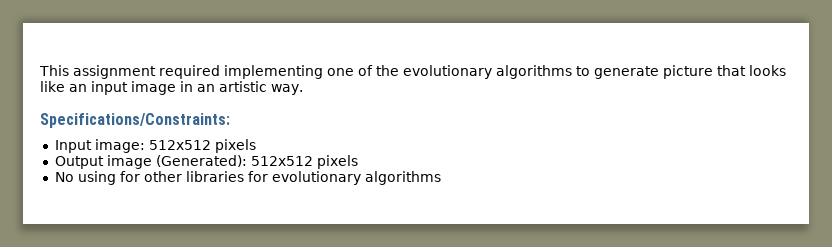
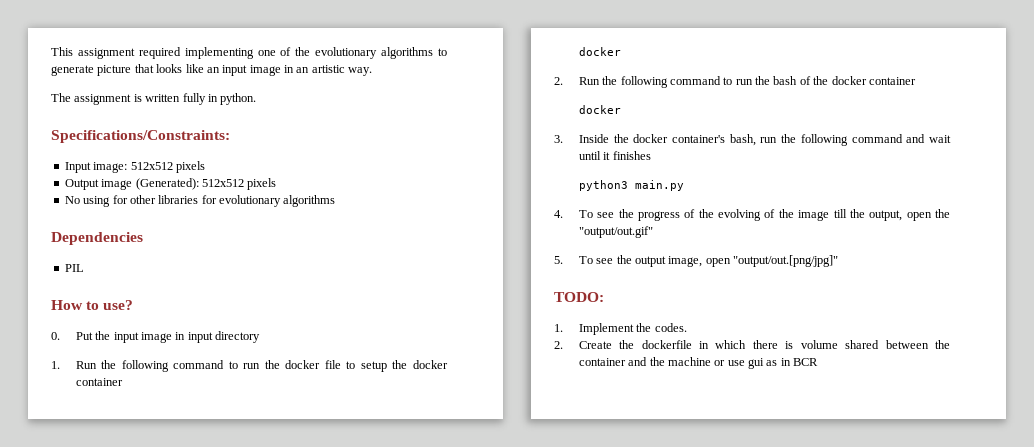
(303, 89) none -> [51,93,257,105] // The assignment is written fully in python.
(441, 178) none -> [51,232,143,245] [64,264,84,272] [51,300,134,310] [51,331,261,343] [51,360,448,372] [75,378,123,386] [578,47,621,56] [554,76,916,88] [578,105,621,114] [554,134,951,146] [578,151,651,160] [578,180,684,191] [554,209,951,221] [578,226,653,238] [554,255,839,267] [554,292,604,302] [554,323,687,335] [554,340,950,349] [578,357,819,369] // Dependencies // PIL // How to use? // 0. Put the input image in input directory // 1. Run the following command to run the docker file to setup the docker container // docker // 2. Run the following command to run the bash of the docker container // docker // 3. Inside the docker container's bash, run the following command and wait until it finishes // python3 main.py // 4. To see the progress of the evolving of the image till the output, open the "output/out.gif" // 5. To see the output image, open "output/out.[png/jpg]" // TODO: // 1. Implement the codes. // 2. Create the dockerfile in which there is volume shared between the container and the machine or use gui as in BCR

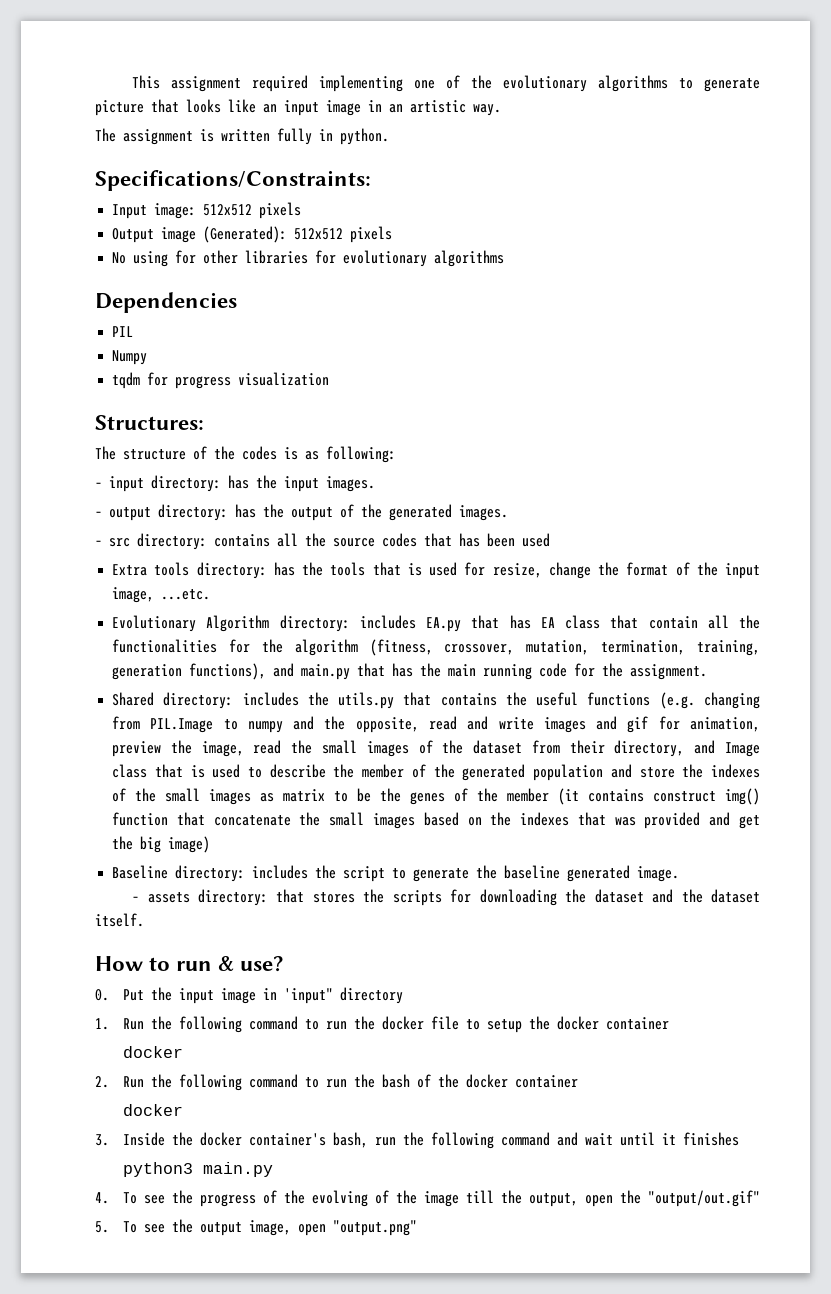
(84, 268) none -> [112,350,148,365] [112,372,330,389] [95,415,204,430] [95,446,396,463] [95,475,375,492] [95,504,508,521] [95,533,550,550] [112,562,760,579] [112,587,211,603] [112,615,761,632] [112,639,760,656] [112,663,708,680] [112,692,760,709] [112,716,760,733] [112,740,760,757] [112,764,761,781] [112,788,760,805] [112,812,760,829] [112,836,211,853] [112,865,680,882] [132,889,760,906] [95,913,144,927] // Numpy // tqdm for progress visualization // Structures: // The structure of the codes is as following: // – input directory: has the input images. // – output directory: has the output of the generated images. // – src directory: contains all the source codes that has been used // Extra tools directory: has the tools that is used for resize, change the format of the input image, ...etc. // Evolutionary Algorithm directory: includes EA.py that has EA class that contain all the functionalities for the algorithm (fitness, crossover, mutation, termination, training, generation functions), and main.py that has the main running code for the assignment. // Shared directory: includes the utils.py that contains the useful functions (e.g. changing from PIL.Image to numpy and the opposite, read and write images and gif for animation, preview the image, read the small images of the dataset from their directory, and Image class that is used to describe the member of the generated population and store the indexes of the small images as matrix to be the genes of the member (it contains construct img() function that concatenate the small images based on the indexes that was provided and get the big image) // Baseline directory: includes the script to generate the baseline generated image. // – assets directory: that stores the scripts for downloading the dataset and the dataset itself.
(100, 305) none -> [176,956,235,971] run &
[187,332,213,343] input -> [283,988,333,1004] 'input"
[733,255,839,267] [554,292,604,302] [554,323,687,335] [554,340,950,349] [578,357,819,369] "output/out.[png/jpg]" // TODO: // 1. Implement the codes. // 2. Create the dockerfile in which there is volume shared between the container and the machine or use gui as in BCR -> [332,1220,417,1236] "output.png"

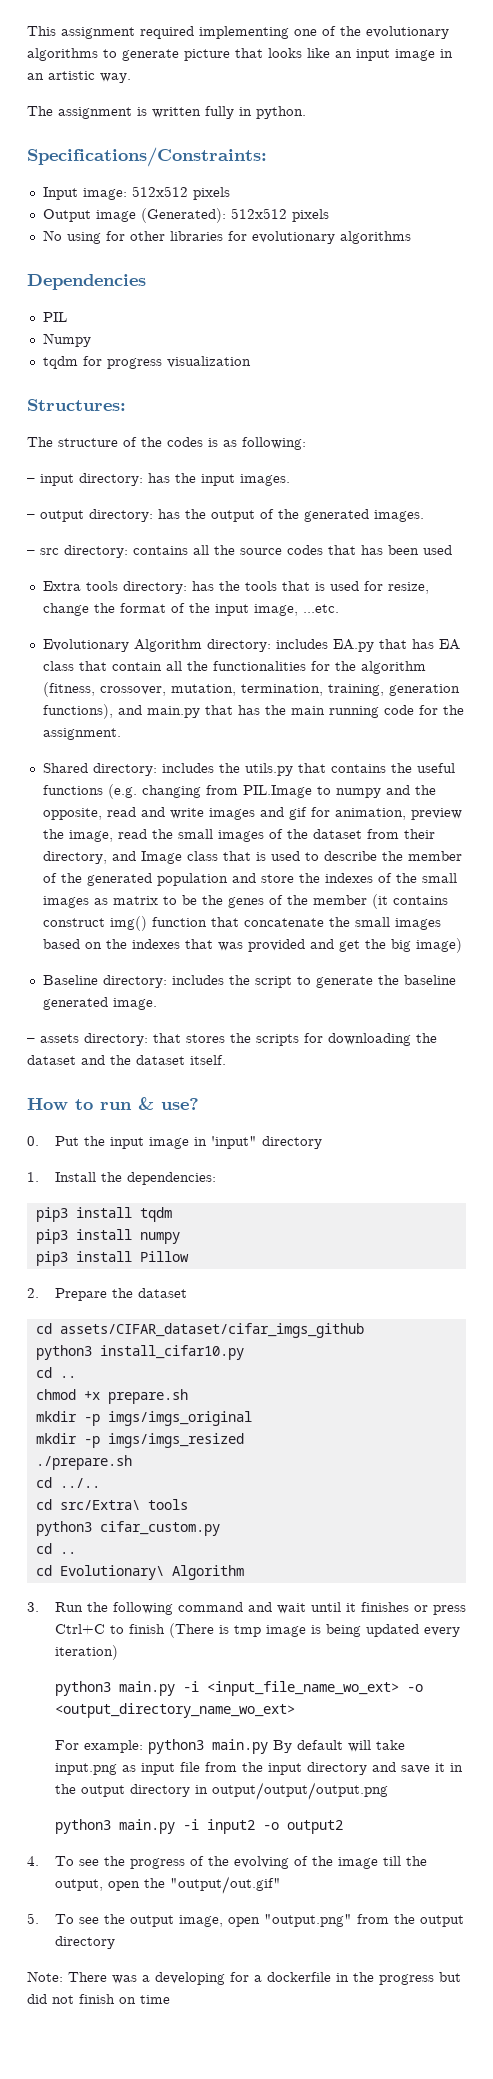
[122,1016,669,1033] [122,1046,183,1058] [95,1074,578,1091] [122,1104,183,1116] [95,1132,396,1148] Run the following command to run the docker file to setup the docker container // docker // 2. Run the following command to run the bash of the docker container // docker // 3. Inside the docker container's bash, run -> [54,1172,216,1185] [35,1207,172,1222] [35,1229,180,1244] [35,1251,189,1266] [27,1288,187,1301] [35,1323,364,1338] [35,1345,244,1360] [35,1367,76,1378] [35,1389,188,1404] [35,1411,252,1426] [35,1433,244,1448] [35,1455,132,1470] [35,1477,100,1488] [35,1499,188,1510] [35,1521,220,1536] [35,1543,76,1554] [35,1565,244,1580] [27,1602,83,1612] Install the dependencies: // pip3 install tqdm // pip3 install numpy // pip3 install Pillow // 2. Prepare the dataset // cd assets/CIFAR_dataset/cifar_imgs_github // python3 install_cifar10.py // cd .. // chmod +x prepare.sh // mkdir -p imgs/imgs_original // mkdir -p imgs/imgs_resized // ./prepare.sh // cd ../.. // cd src/Extra\ tools // python3 cifar_custom.py // cd .. // cd Evolutionary\ Algorithm // 3. Run
[122,1162,273,1177] // python3 main.py -> [413,1605,466,1615] [54,1623,460,1638] [54,1645,118,1660] [54,1681,423,1696] [54,1703,295,1718] [54,1739,405,1754] [54,1762,463,1775] [54,1782,388,1800] [54,1819,343,1834] or press Ctrl+C to finish (There is tmp image is being updated every iteration) // python3 main.py -i <input_file_name_wo_ext> -o <output_directory_name_wo_ext> // For example: python3 main.py By default will take input.png as input file from the input directory and save it in the output directory in output/output/output.png // python3 main.py -i input2 -o output2
(417, 1228) none -> [356,1914,464,1927] [54,1936,115,1949] [27,1971,461,1985] [27,1994,170,2004] from the output directory // Note: There was a developing for a dockerfile in the progress but did not finish on time

